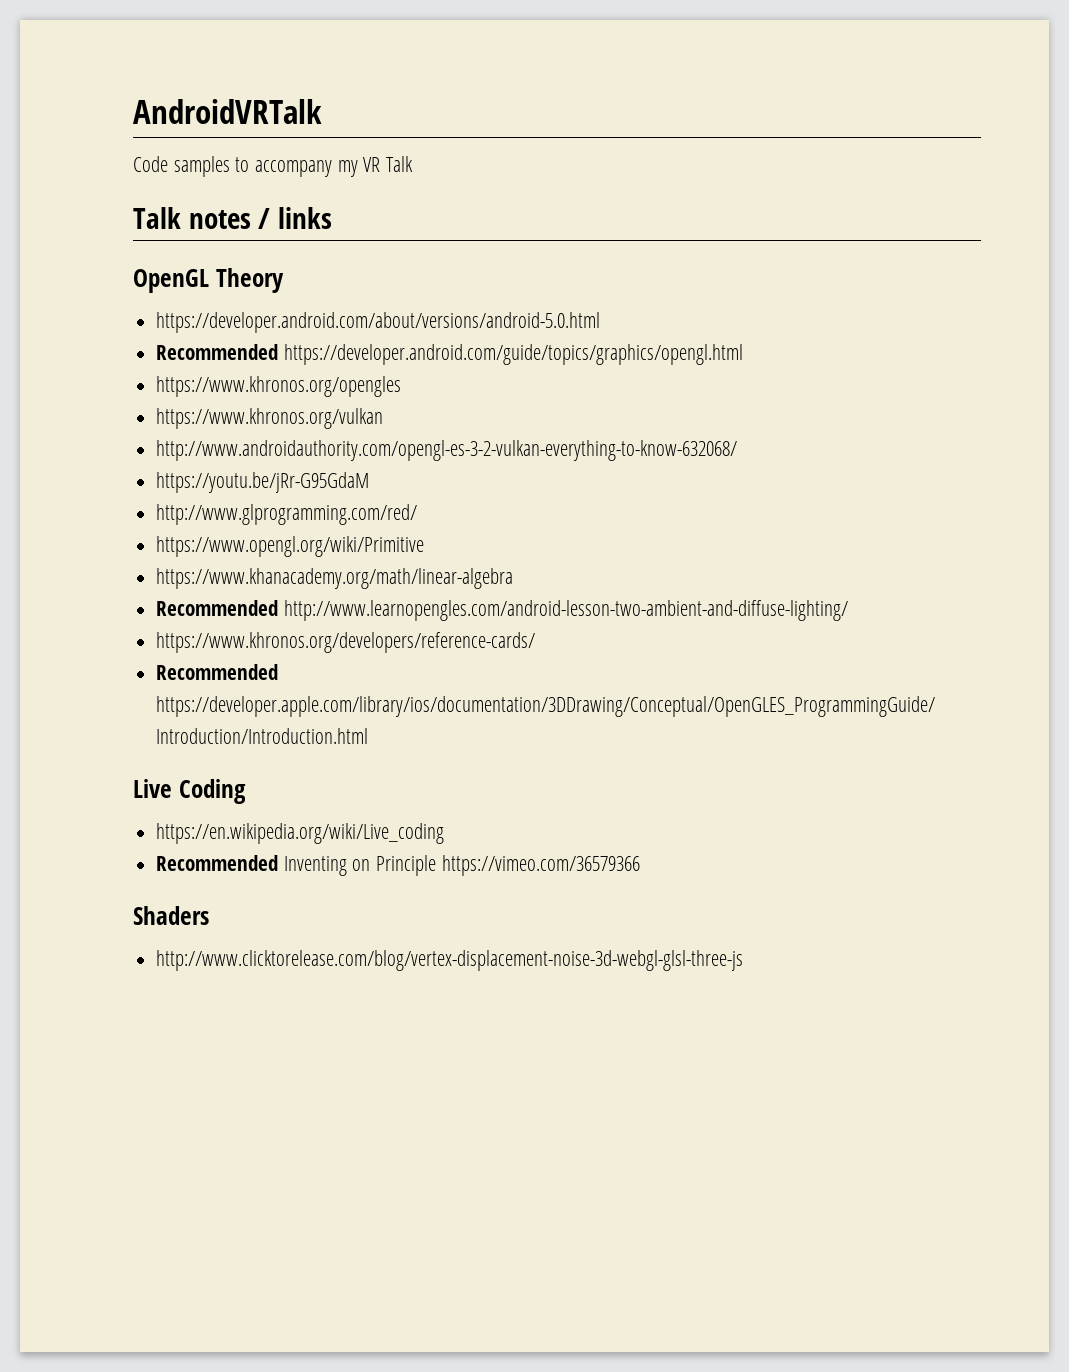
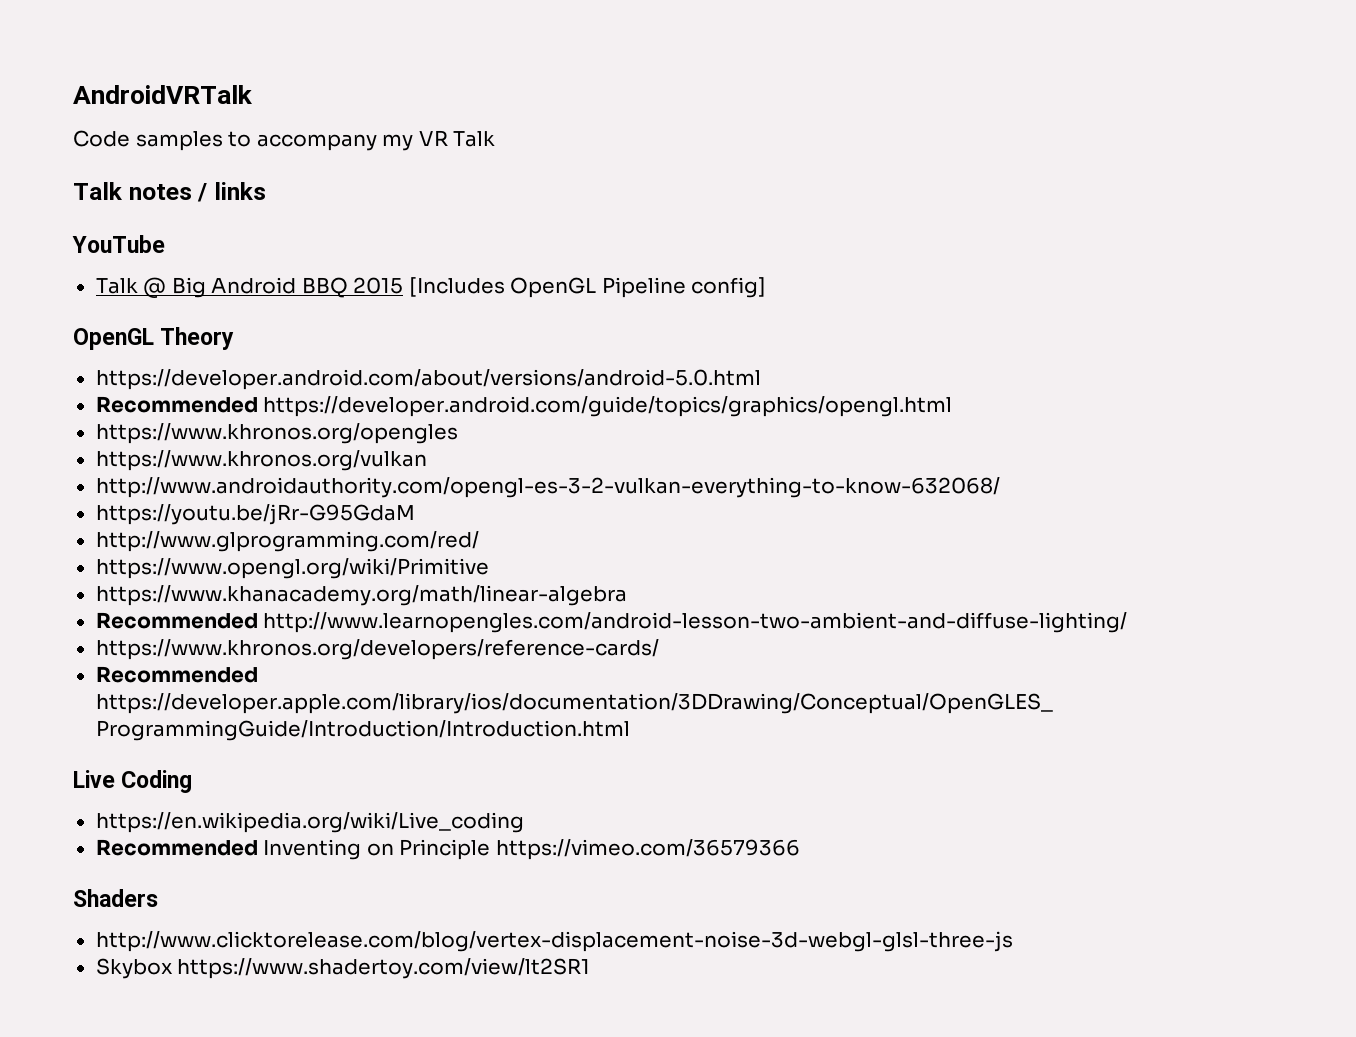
(333, 218) none -> [72,235,165,253] [95,277,767,298] // YouTube // Talk @ Big Android BBQ 2015 [Includes OpenGL Pipeline config]
(744, 960) none -> [95,958,591,979] // Skybox https://www.shadertoy.com/view/lt2SR1

